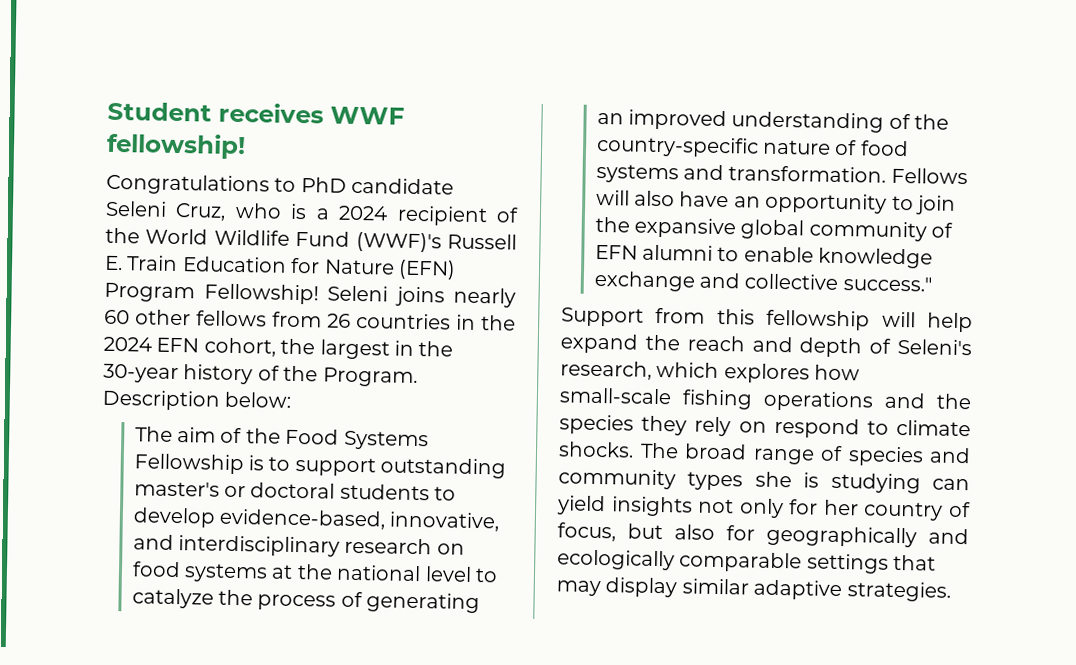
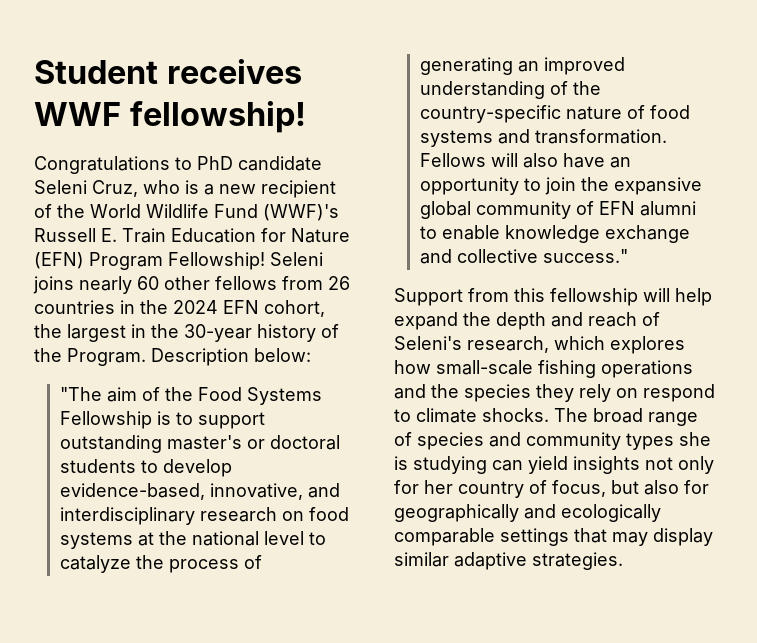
[338,205,389,221] 2024 -> [219,184,256,194] new
[134,426,173,442] The -> [59,387,102,401] "The
[686,335,863,358] reach and depth -> [496,312,637,330] depth and reach

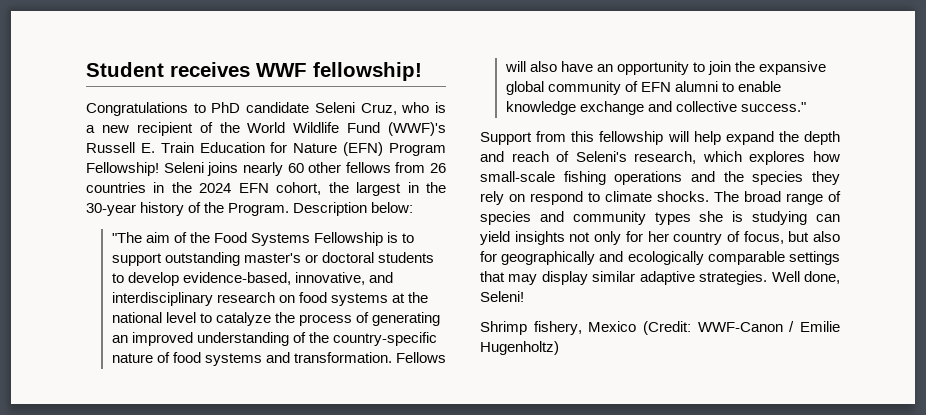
(623, 561) none -> [771,271,840,284] [480,291,524,302] [480,321,840,335] [480,341,559,355] Well done, Seleni! // Shrimp fishery, Mexico (Credit: WWF-Canon / Emilie Hugenholtz)

